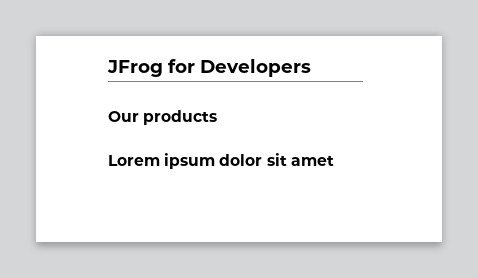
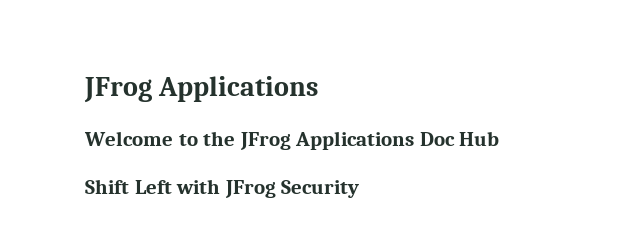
[107,59,311,77] [108,110,218,125] [108,153,334,169] JFrog for Developers // Our products // Lorem ipsum dolor sit amet -> [84,76,319,103] [84,131,500,150] [85,179,360,198] JFrog Applications // Welcome to the JFrog Applications Doc Hub // Shift Left with JFrog Security

